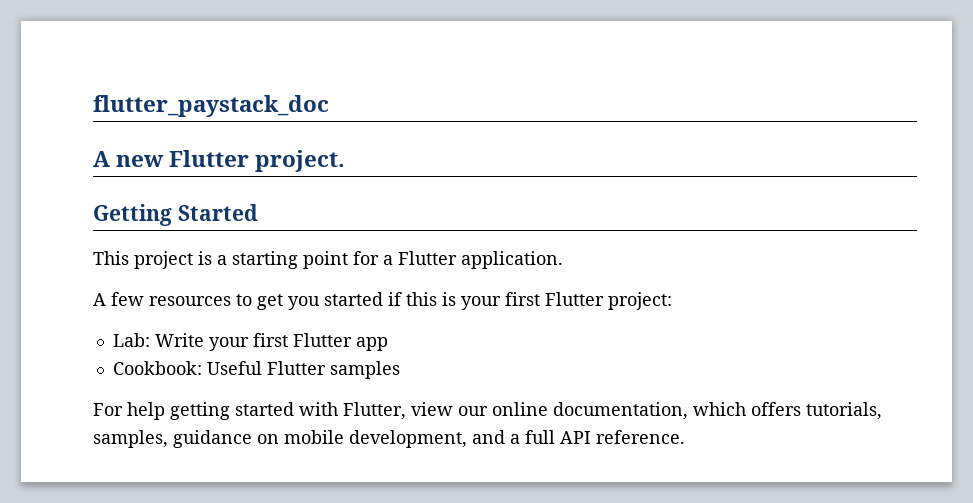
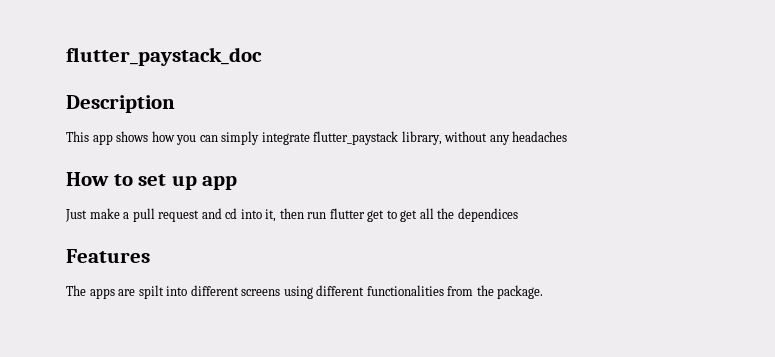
[93,150,346,172] [93,204,258,226] [93,251,563,269] [93,292,672,310] [112,333,388,351] [112,361,400,379] [93,402,882,420] [93,430,685,448] A new Flutter project. // Getting Started // This project is a starting point for a Flutter application. // A few resources to get you started if this is your first Flutter project: // Lab: Write your first Flutter app // Cookbook: Useful Flutter samples // For help getting started with Flutter, view our online documentation, which offers tutorials, samples, guidance on mobile development, and a full API reference. -> [66,95,175,113] [66,131,568,145] [66,172,238,190] [65,208,518,222] [66,249,150,263] [66,285,544,299] Description // This app shows how you can simply integrate flutter_paystack library, without any headaches // How to set up app // Just make a pull request and cd into it, then run flutter get to get all the dependices // Features // The apps are spilt into different screens using different functionalities from the package.

